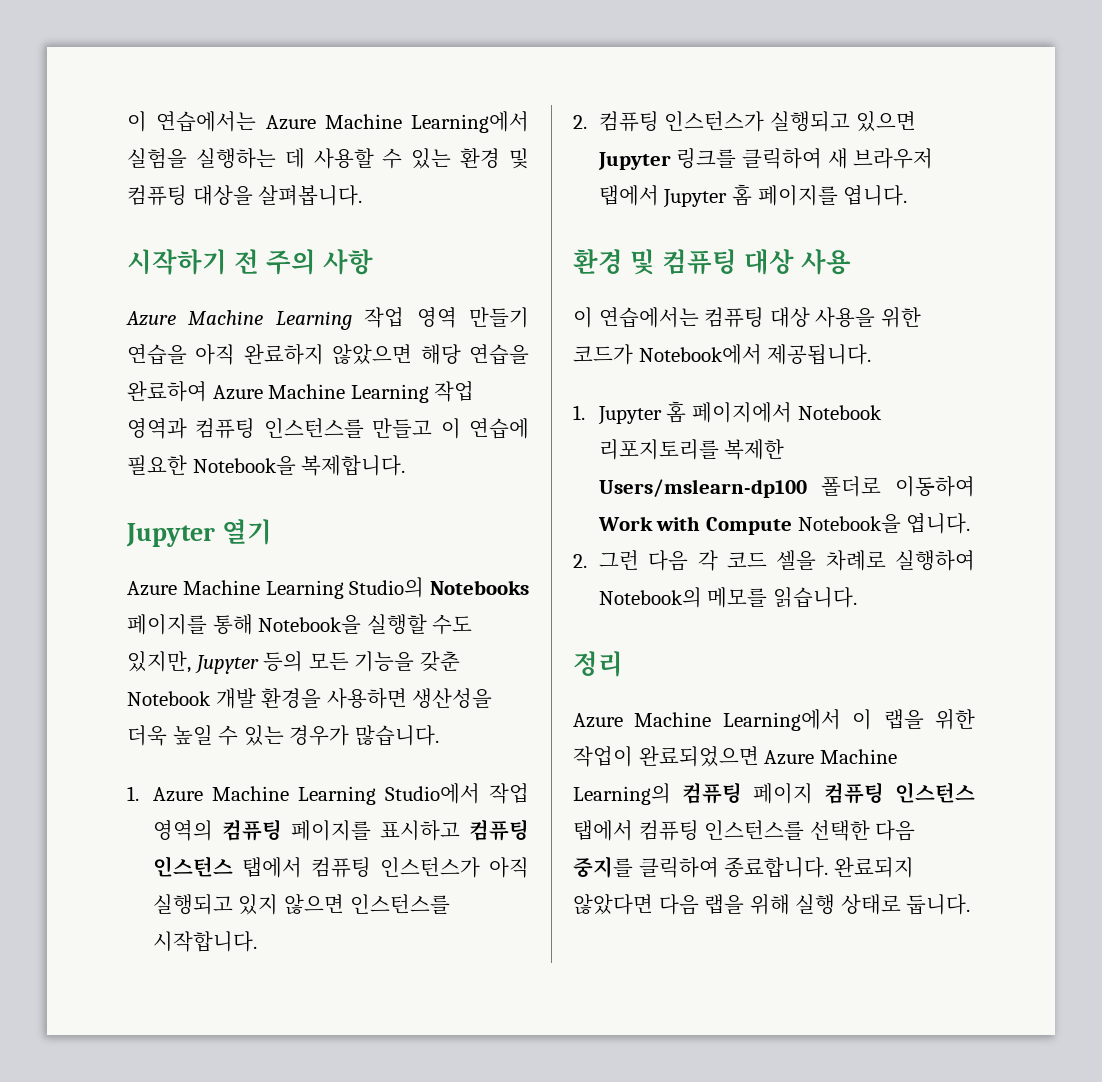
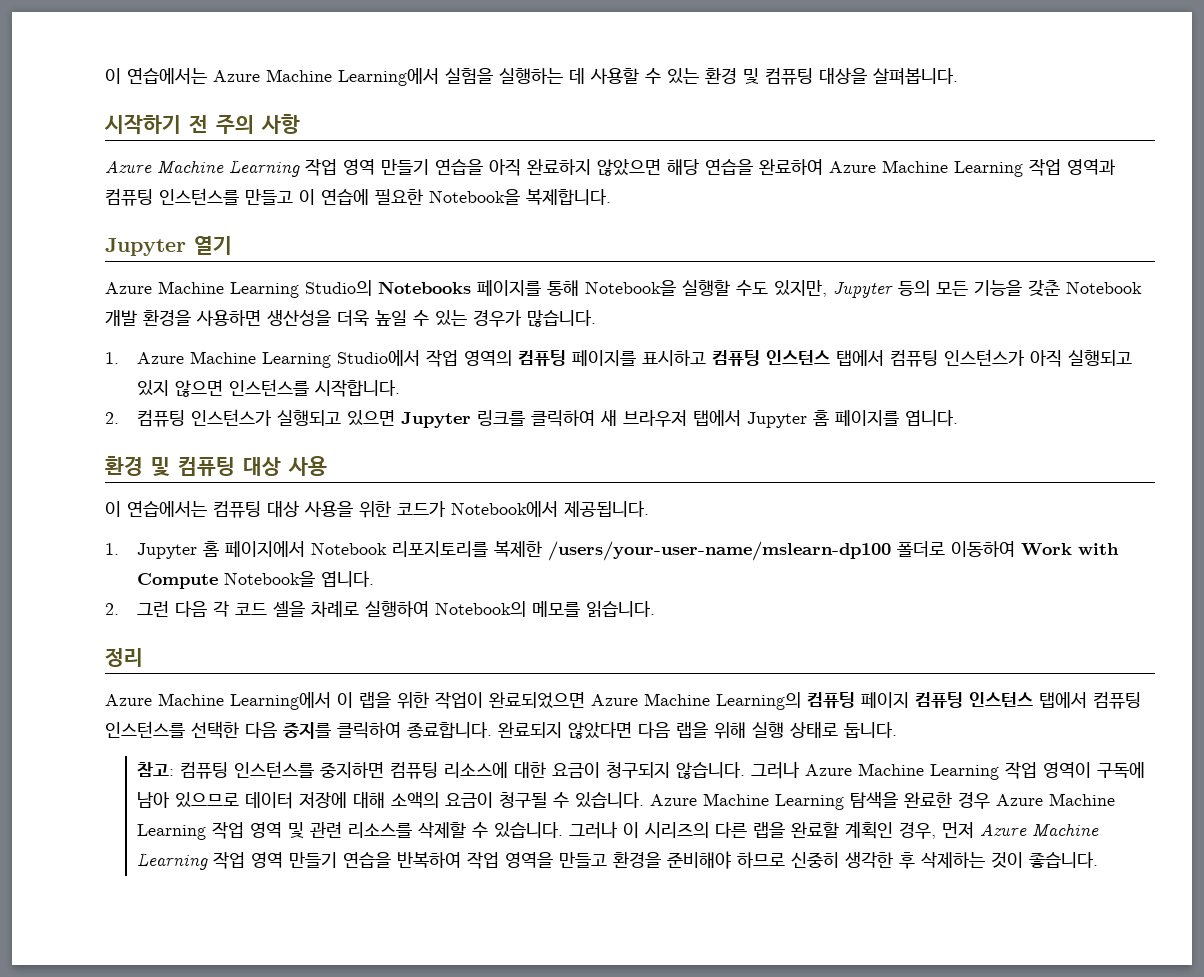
[598,479,807,498] Users/mslearn-dp100 -> [548,541,892,561] /users/your-user-name/mslearn-dp100
(971, 904) none -> [137,761,1146,780] [137,792,1116,810] [137,821,1100,840] [137,851,1099,870] // 참고: 컴퓨팅 인스턴스를 중지하면 컴퓨팅 리소스에 대한 요금이 청구되지 않습니다. 그러나 Azure Machine Learning 작업 영역이 구독에 남아 있으므로 데이터 저장에 대해 소액의 요금이 청구될 수 있습니다. Azure Machine Learning 탐색을 완료한 경우 Azure Machine Learning 작업 영역 및 관련 리소스를 삭제할 수 있습니다. 그러나 이 시리즈의 다른 랩을 완료할 계획인 경우, 먼저 Azure Machine Learning 작업 영역 만들기 연습을 반복하여 작업 영역을 만들고 환경을 준비해야 하므로 신중히 생각한 후 삭제하는 것이 좋습니다.

